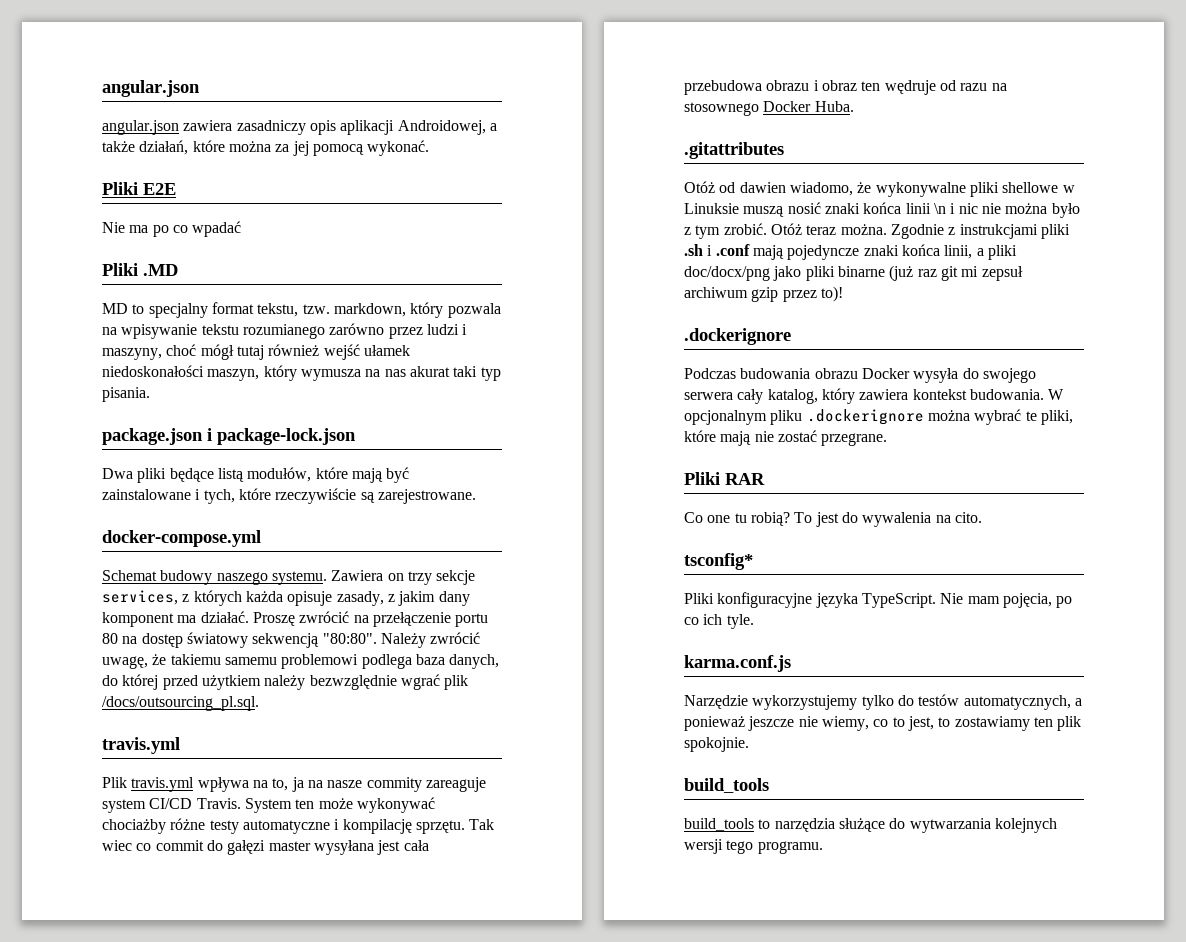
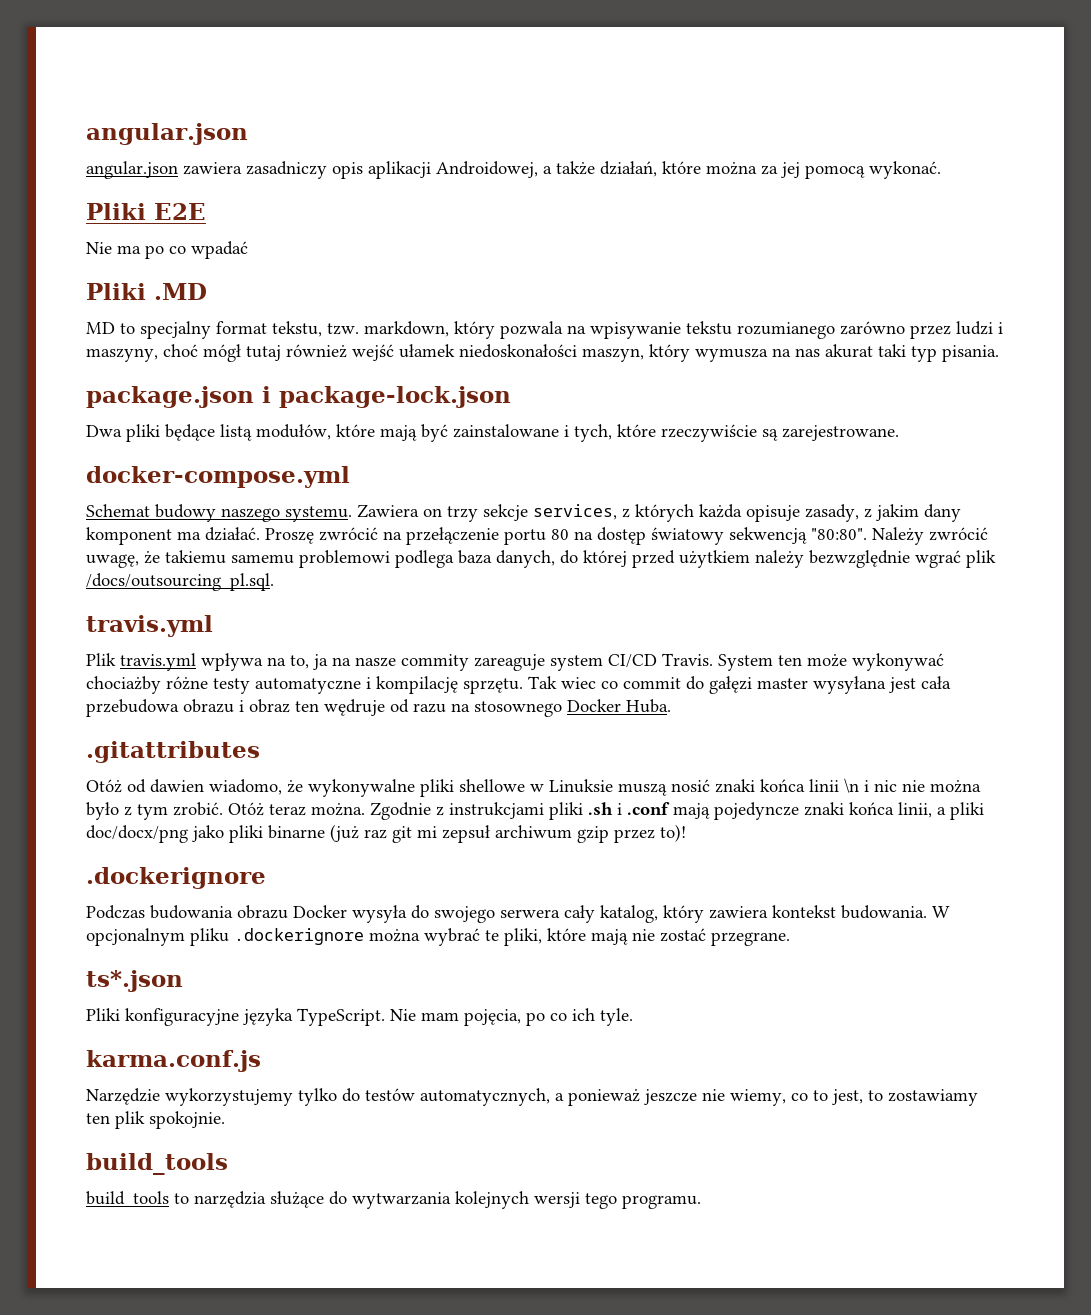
[684,472,765,485] [684,512,982,527] [684,553,753,570] Pliki RAR // Co one tu robią? To jest do wywalenia na cito. // tsconfig* -> [86,970,183,992] ts*.json

